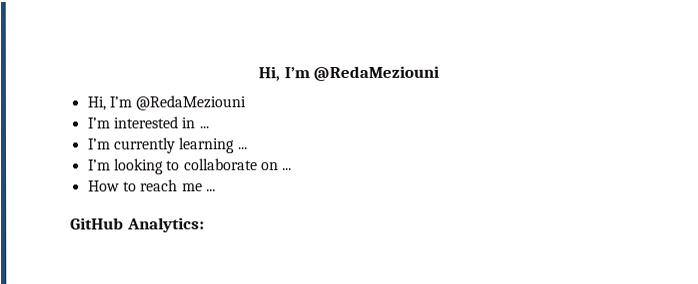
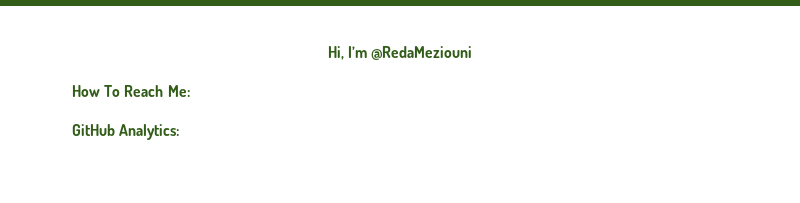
[257,65,440,82] [86,95,247,111] [86,116,209,129] [86,137,248,154] [87,158,293,175] [87,179,216,192] Hi, I’m @RedaMeziouni // Hi, I’m @RedaMeziouni // I’m interested in ... // I’m currently learning ... // I’m looking to collaborate on ... // How to reach me ... -> [327,46,473,60] [72,85,190,97] Hi, I’m @RedaMeziouni // How To Reach Me:

